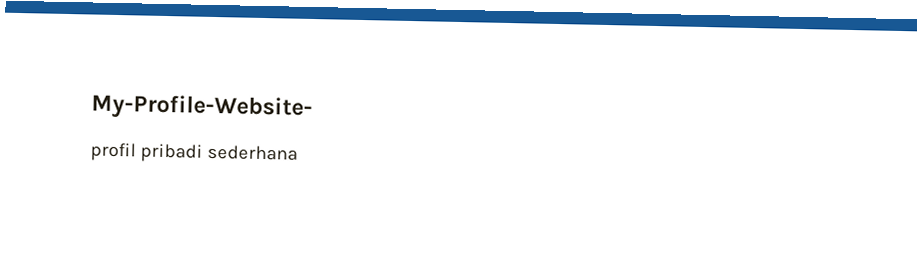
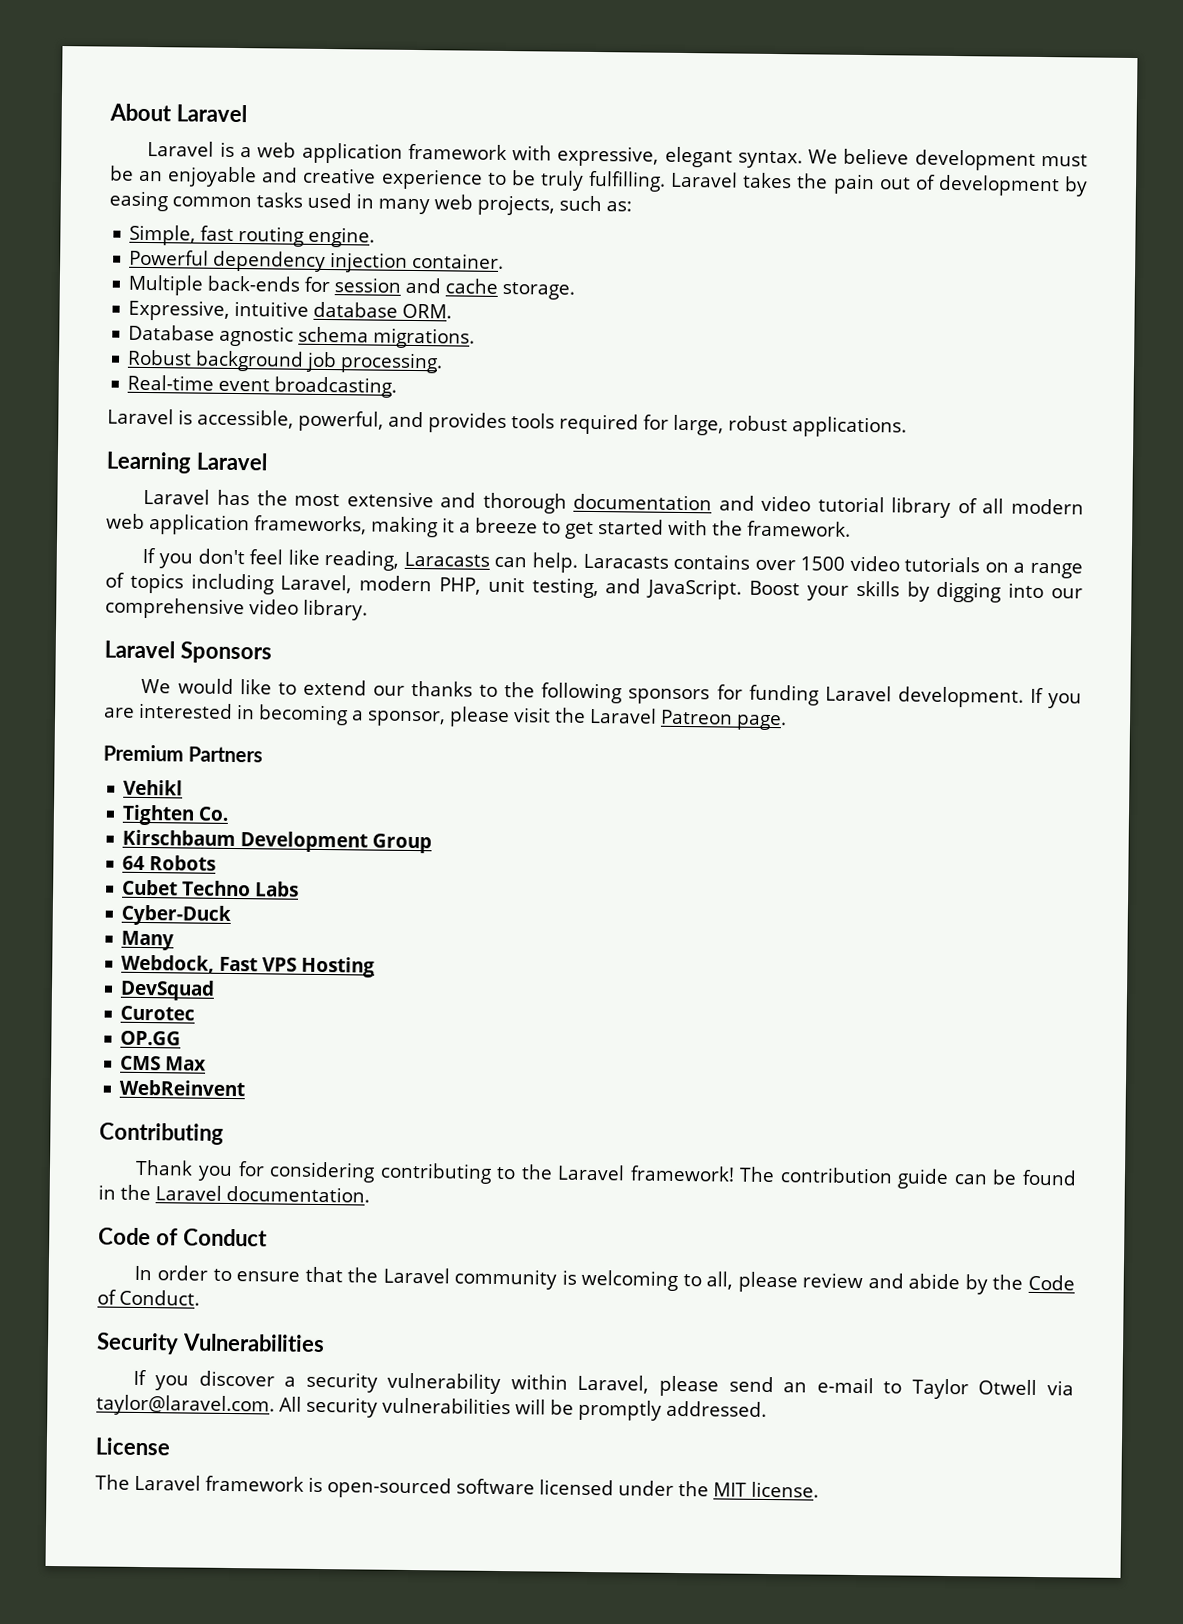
[91,93,313,122] [90,142,298,163] My-Profile-Website- // profil pribadi sederhana -> [109,103,247,123] [147,140,1088,171] [110,165,1088,197] [109,190,632,216] [129,224,376,248] [129,249,505,273] [128,274,576,300] [128,299,453,321] [128,324,476,349] [127,349,444,374] [127,374,398,398] [107,408,907,438] [106,451,267,474] [143,488,1084,519] [106,513,851,540] [142,547,1083,579] [105,572,1083,603] [105,597,368,621] [104,640,272,664] [141,678,1083,709] [104,702,787,731] [103,744,264,763] [123,779,184,796] [122,804,230,826] [122,829,433,854] [122,855,217,871] [122,879,300,897] [121,904,232,926] [121,930,175,951] [121,954,376,978] [120,979,216,1001] [120,1005,196,1021] [120,1030,182,1046] [120,1055,207,1071] [119,1079,246,1097] [99,1122,224,1145] [135,1159,1077,1190] [98,1184,370,1203] [98,1227,268,1247] [134,1265,1075,1295] [97,1289,200,1306] [96,1332,325,1355] [133,1369,1075,1400] [96,1394,767,1421] [95,1437,170,1456] [95,1474,819,1499] About Laravel // Laravel is a web application framework with expressive, elegant syntax. We believe development must be an enjoyable and creative experience to be truly fulfilling. Laravel takes the pain out of development by easing common tasks used in many web projects, such as: // Simple, fast routing engine. // Powerful dependency injection container. // Multiple back-ends for session and cache storage. // Expressive, intuitive database ORM. // Database agnostic schema migrations. // Robust background job processing. // Real-time event broadcasting. // Laravel is accessible, powerful, and provides tools required for large, robust applications. // Learning Laravel // Laravel has the most extensive and thorough documentation and video tutorial library of all modern web application frameworks, making it a breeze to get started with the framework. // If you don't feel like reading, Laracasts can help. Laracasts contains over 1500 video tutorials on a range of topics including Laravel, modern PHP, unit testing, and JavaScript. Boost your skills by digging into our comprehensive video library. // Laravel Sponsors // We would like to extend our thanks to the following sponsors for funding Laravel development. If you are interested in becoming a sponsor, please visit the Laravel Patreon page. // Premium Partners // Vehikl // Tighten Co. // Kirschbaum Development Group // 64 Robots // Cubet Techno Labs // Cyber-Duck // Many // Webdock, Fast VPS Hosting // DevSquad // Curotec // OP.GG // CMS Max // WebReinvent // Contributing // Thank you for considering contributing to the Laravel framework! The contribution guide can be found in the Laravel documentation. // Code of Conduct // In order to ensure that the Laravel community is welcoming to all, please review and abide by the Code of Conduct. // Security Vulnerabilities // If you discover a security vulnerability within Laravel, please send an e-mail to Taylor Otwell via taylor@laravel.com. All security vulnerabilities will be promptly addressed. // License // The Laravel framework is open-sourced software licensed under the MIT license.

